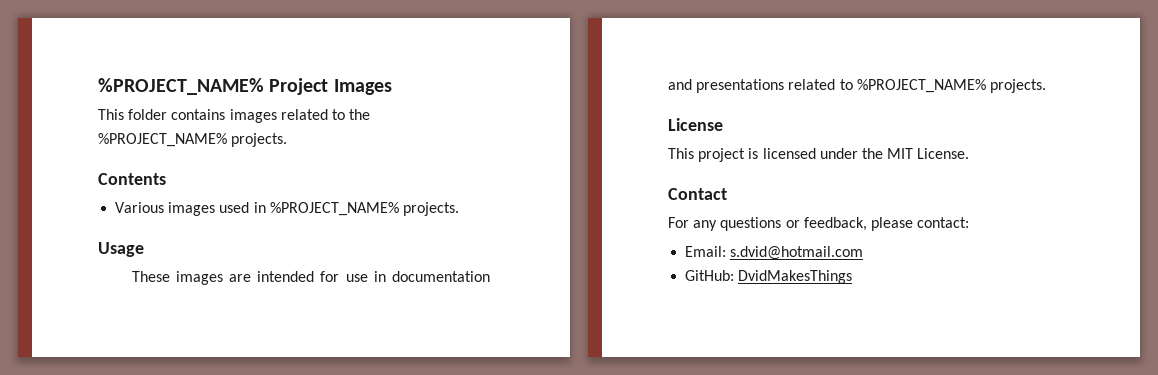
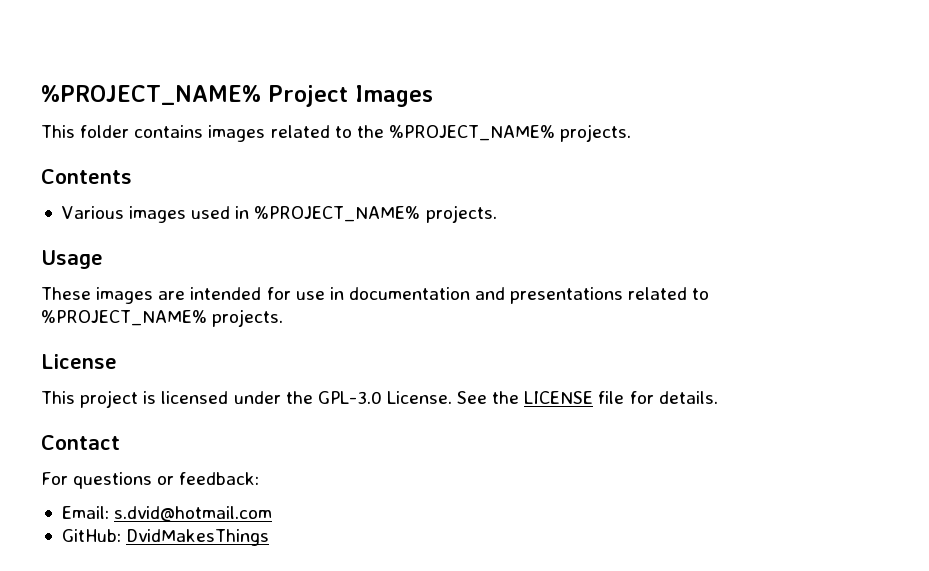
[887,148,914,159] MIT -> [317,391,382,404] GPL-3.0
(970, 153) none -> [457,391,718,404] See the LICENSE file for details.
[693,220,718,231] any -> (68, 478) none
[803,217,970,231] feedback, please contact: -> [179,472,260,485] feedback:

